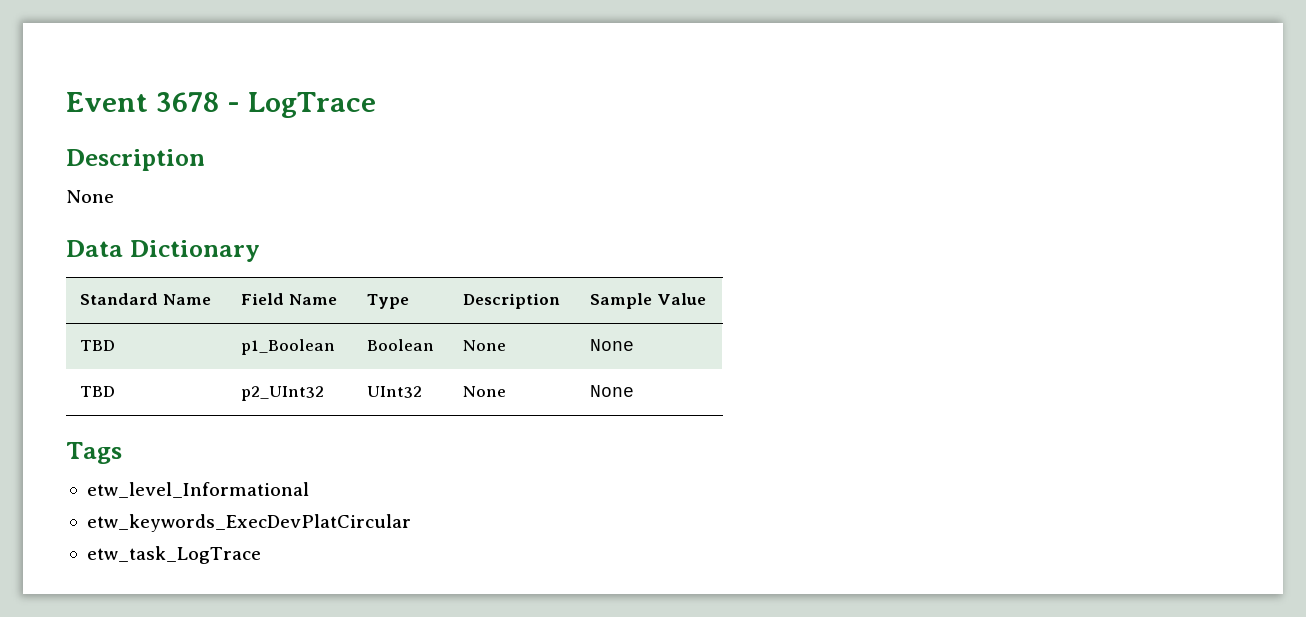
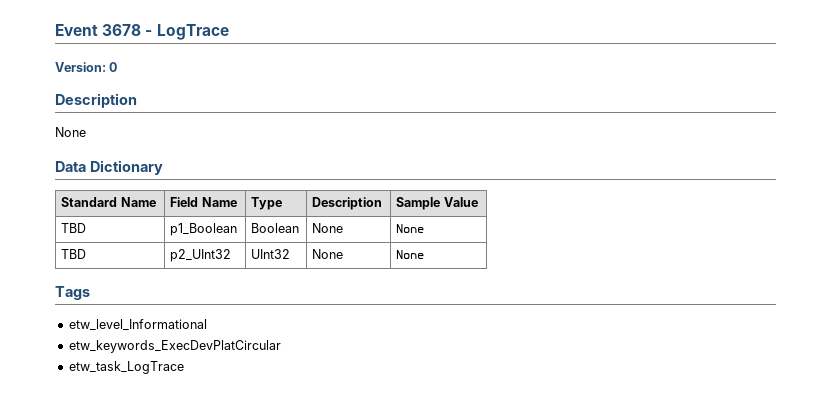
(376, 105) none -> [55,62,118,72] // Version: 0

